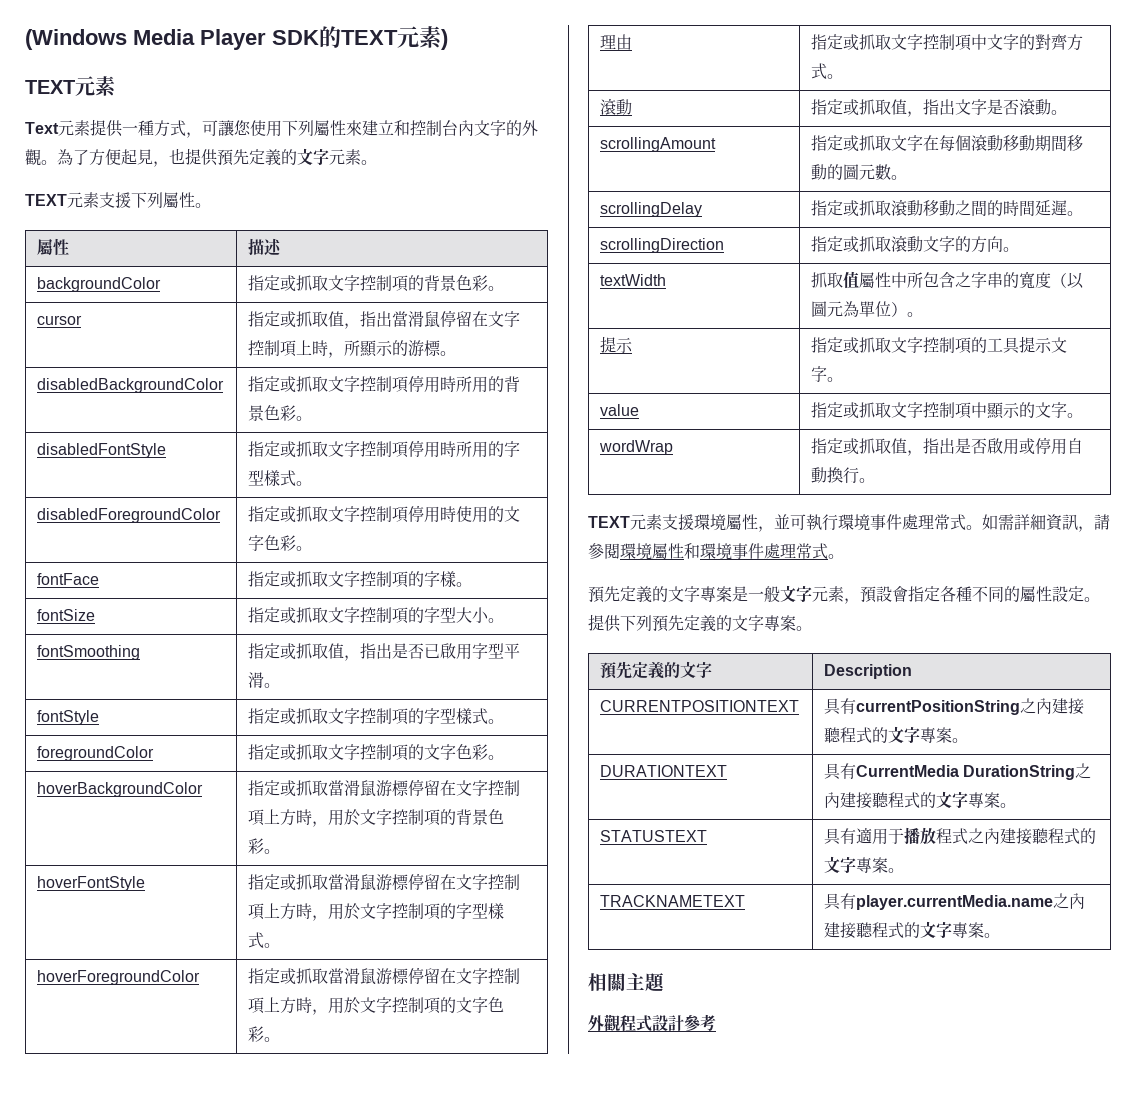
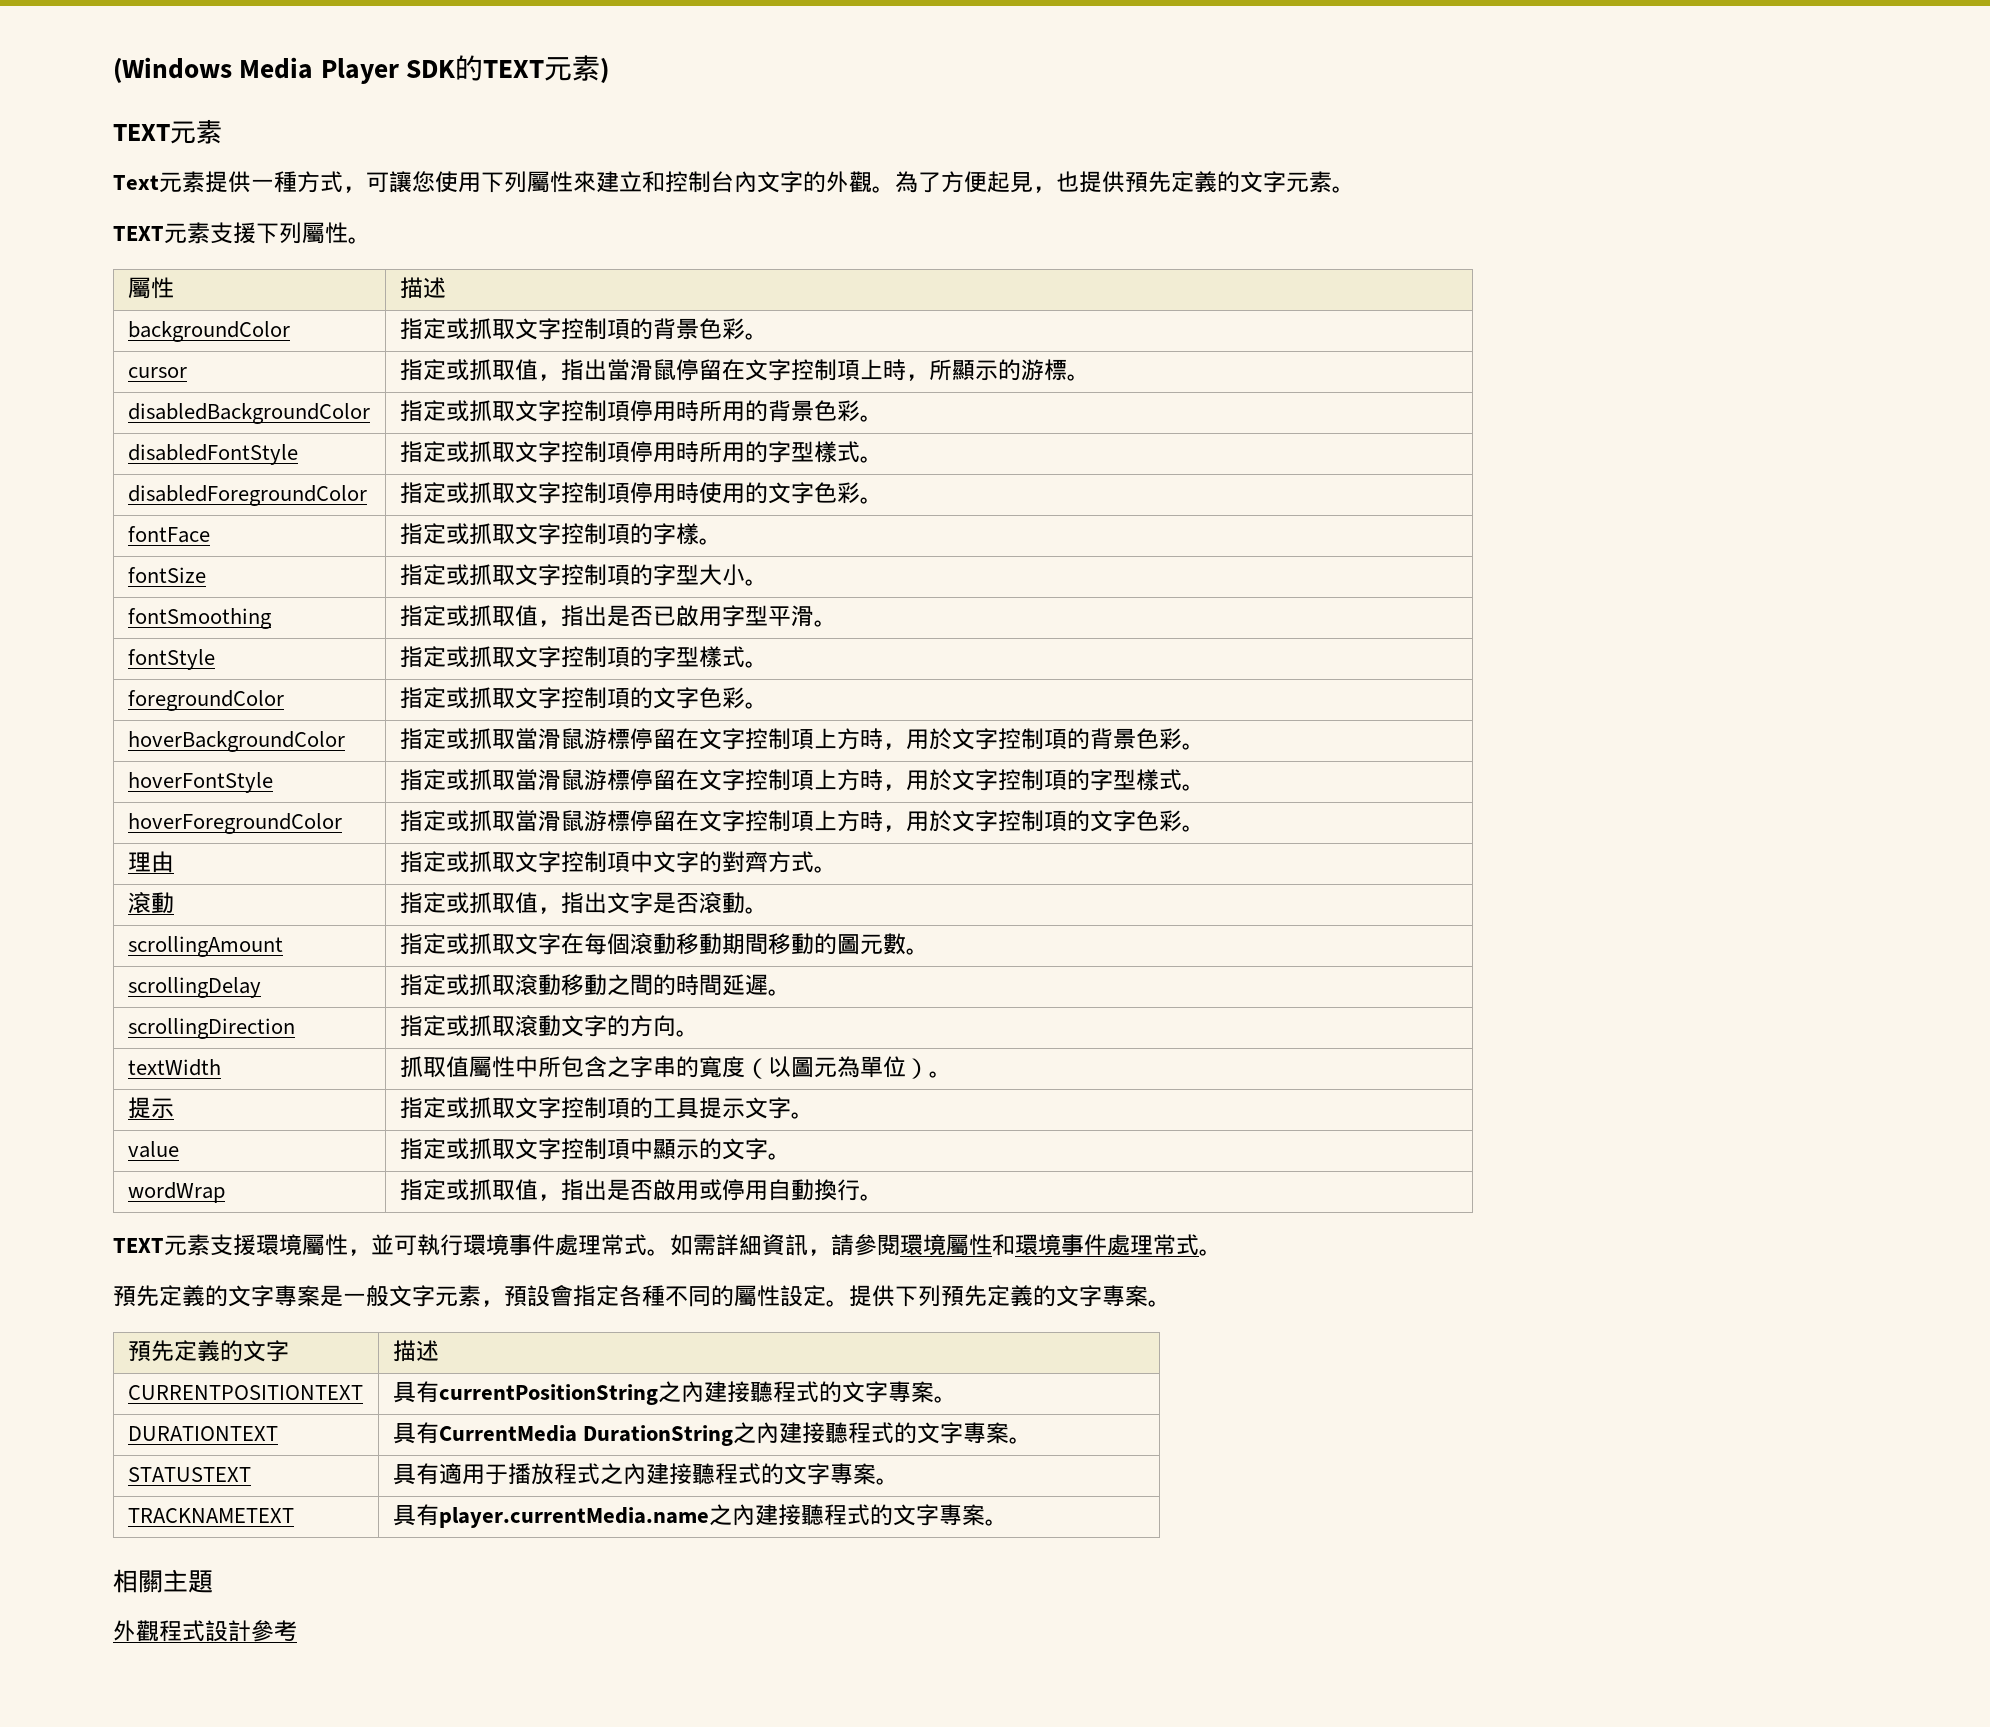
[824,664,913,679] Description -> [392,1340,439,1362] 描述

